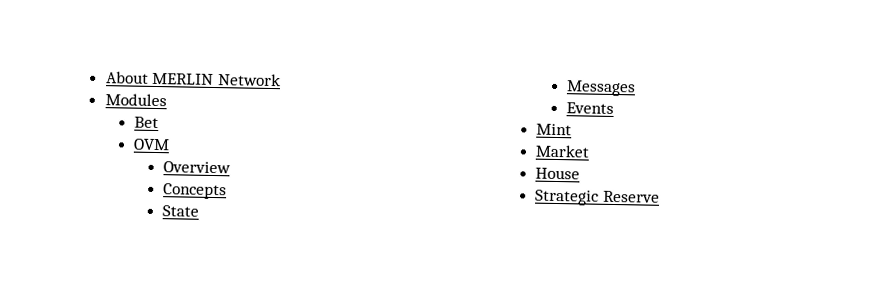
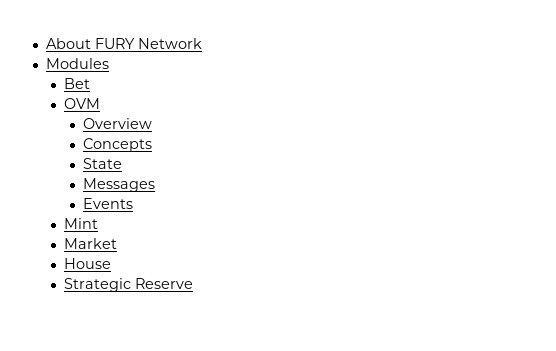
[152,72,215,86] MERLIN -> [94,38,135,49] FURY

